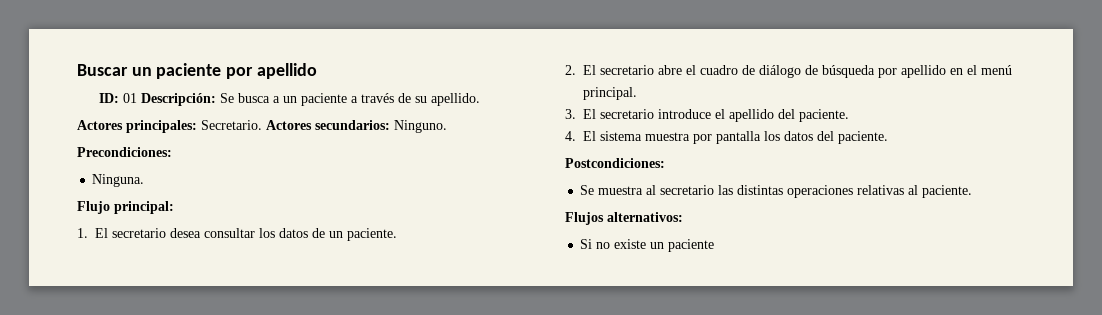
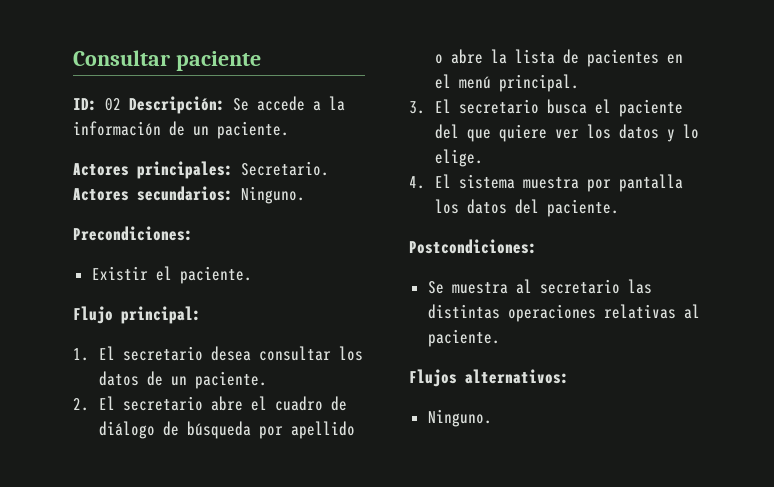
[77,63,317,79] Buscar un paciente por apellido -> [73,50,261,71] Consultar paciente
[122,93,137,103] 01 -> [105,98,121,111] 02
[237,93,480,106] busca a un paciente a través de su apellido. -> [257,96,345,111] [73,121,289,139] accede a la información de un paciente.
[92,174,145,187] Ninguna. -> [91,266,252,284] Existir el paciente.
(946, 71) none -> [434,49,659,67] o abre la lista de pacientes
[658,109,849,122] introduce el apellido del paciente. -> [546,99,683,117] [434,124,699,142] [434,149,483,167] busca el paciente del que quiere ver los datos y lo elige.
[580,239,715,252] Si no existe un paciente -> [427,409,492,427] Ninguno.

